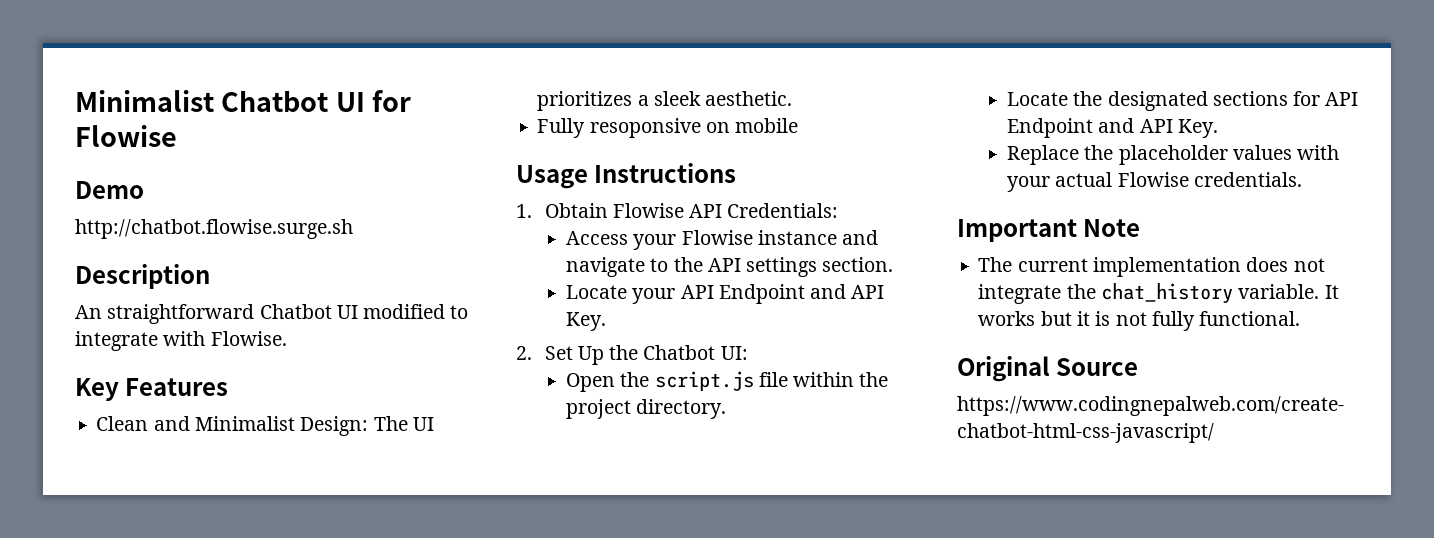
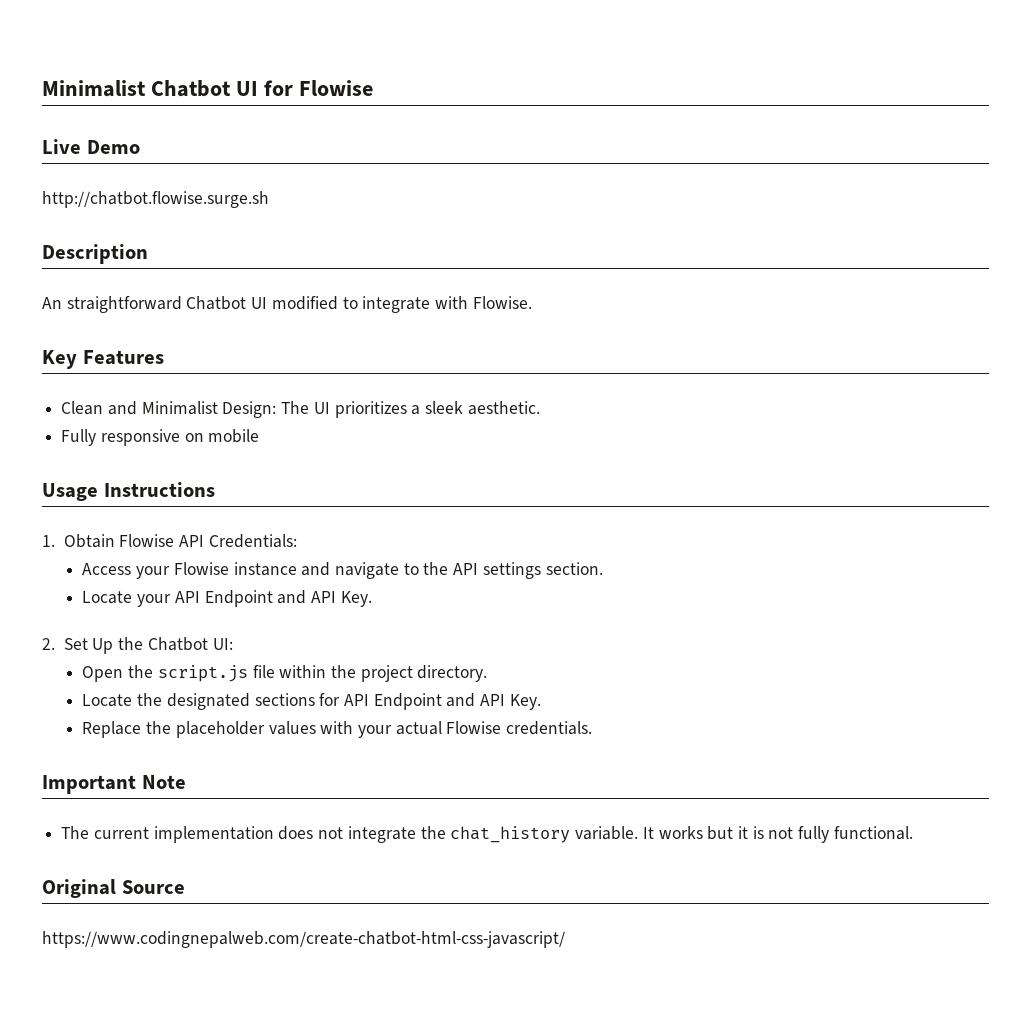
(177, 136) none -> [42,139,81,154] Live
[589,118,701,138] resoponsive -> [100,429,180,446] responsive

